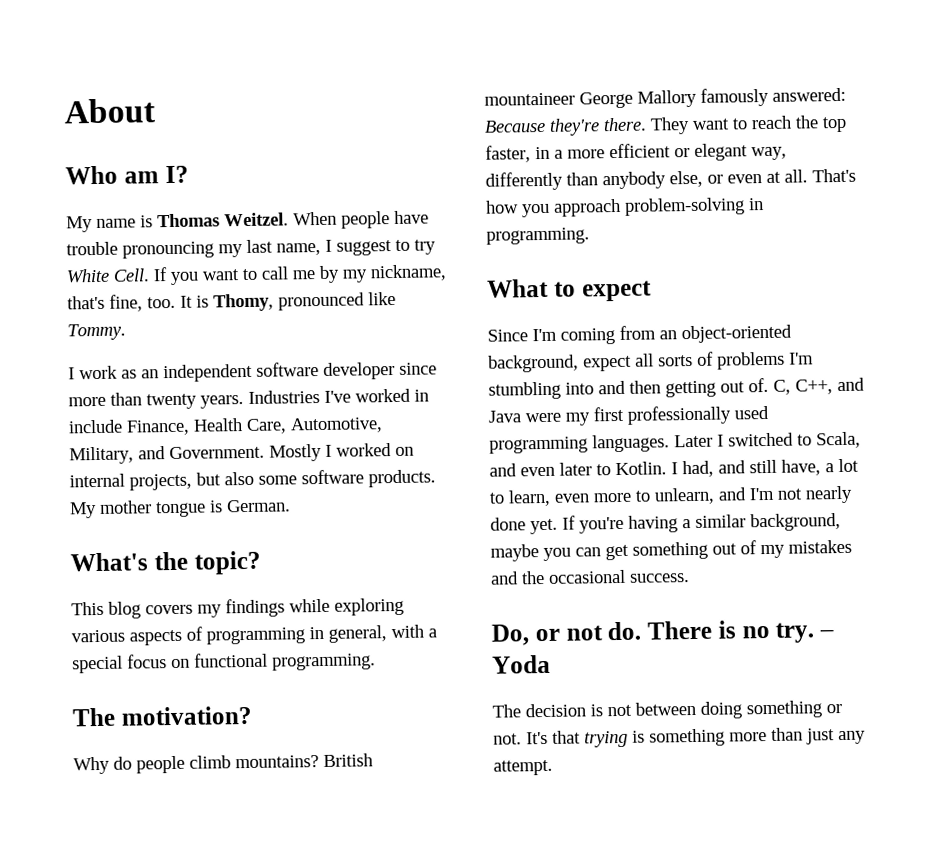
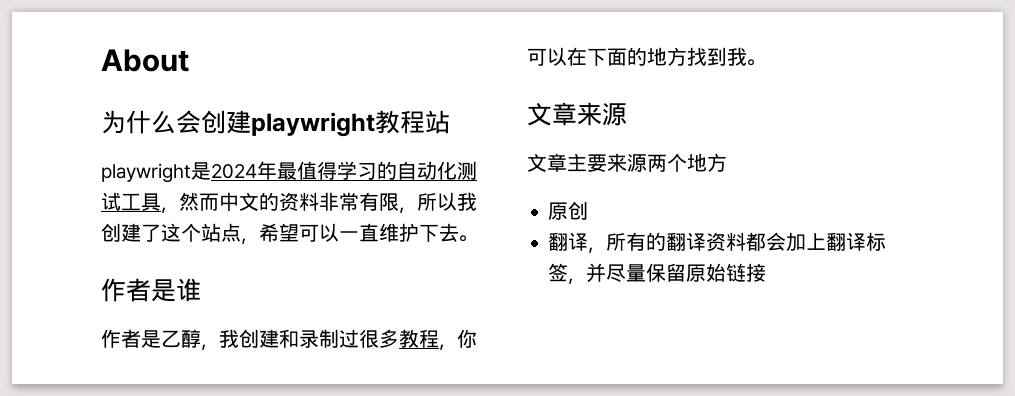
[65,165,189,185] [66,210,429,233] [66,239,436,259] [66,264,447,285] [67,291,396,312] [67,323,126,341] [68,361,437,383] [68,388,429,410] [68,417,383,436] [69,443,414,465] [69,469,436,491] [69,499,291,519] [70,550,261,575] [71,597,404,619] [71,624,437,646] [72,652,376,674] [72,705,252,727] [73,753,373,775] [484,87,846,109] [484,115,847,136] [485,143,787,163] [485,168,856,191] [485,197,764,218] [486,227,590,245] [487,278,652,302] [487,324,792,345] [488,351,814,373] [488,377,865,400] [488,405,769,426] [489,431,861,454] [489,458,859,478] [489,485,853,507] [490,513,841,535] [490,539,852,562] [490,569,690,585] [491,620,834,646] [492,654,551,674] [492,700,842,719] [493,727,866,748] [493,759,553,776] Who am I? // My name is Thomas Weitzel. When people have trouble pronouncing my last name, I suggest to try White Cell. If you want to call me by my nickname, that's fine, too. It is Thomy, pronounced like Tommy. // I work as an independent software developer since more than twenty years. Industries I've worked in include Finance, Health Care, Automotive, Military, and Government. Mostly I worked on internal projects, but also some software products. My mother tongue is German. // What's the topic? // This blog covers my findings while exploring various aspects of programming in general, with a special focus on functional programming. // The motivation? // Why do people climb mountains? British mountaineer George Mallory famously answered: Because they're there. They want to reach the top faster, in a more efficient or elegant way, differently than anybody else, or even at all. That's how you approach problem-solving in programming. // What to expect // Since I'm coming from an object-oriented background, expect all sorts of problems I'm stumbling into and then getting out of. C, C++, and Java were my first professionally used programming languages. Later I switched to Scala, and even later to Kotlin. I had, and still have, a lot to learn, even more to unlearn, and I'm not nearly done yet. If you're having a similar background, maybe you can get something out of my mistakes and the occasional success. // Do, or not do. There is no try. – Yoda // The decision is not between doing something or not. It's that trying is something more than just any attempt. -> [101,110,450,137] [101,161,477,183] [101,192,477,213] [101,223,477,244] [101,278,201,302] [101,329,477,350] [527,47,765,66] [527,102,627,126] [527,153,727,172] [548,201,589,220] [548,232,887,253] [548,263,767,284] 为什么会创建playwright教程站 // playwright是2024年最值得学习的自动化测试工具，然而中文的资料非常有限，所以我创建了这个站点，希望可以一直维护下去。 // 作者是谁 // 作者是乙醇，我创建和录制过很多教程，你可以在下面的地方找到我。 // 文章来源 // 文章主要来源两个地方 // 原创 // 翻译，所有的翻译资料都会加上翻译标签，并尽量保留原始链接

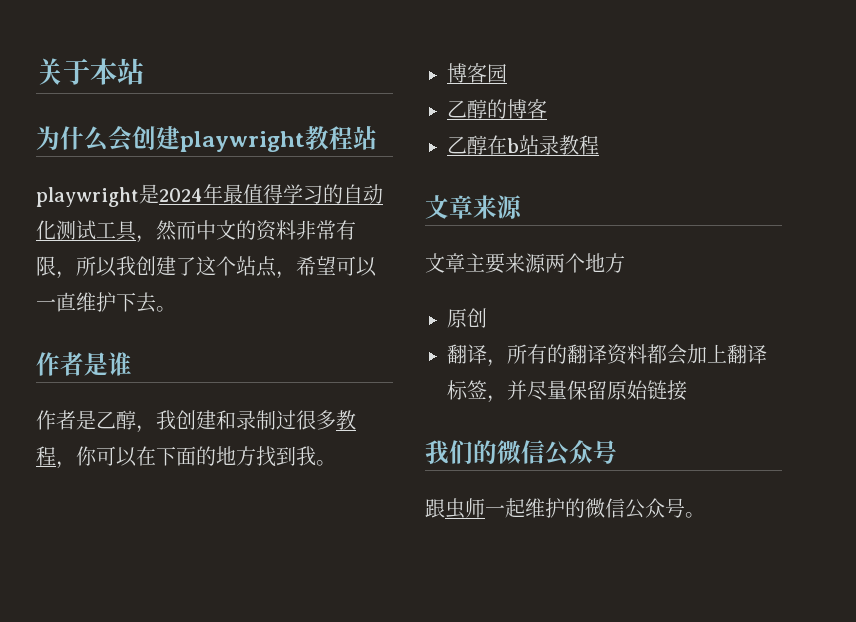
[101,49,189,72] About -> [36,58,144,85] 关于本站
(765, 62) none -> [447,63,507,83] [447,99,547,119] [447,135,599,155] // 博客园 // 乙醇的博客 // 乙醇在b站录教程
(767, 272) none -> [425,440,617,466] [425,498,705,519] // 我们的微信公众号 // 跟虫师一起维护的微信公众号。

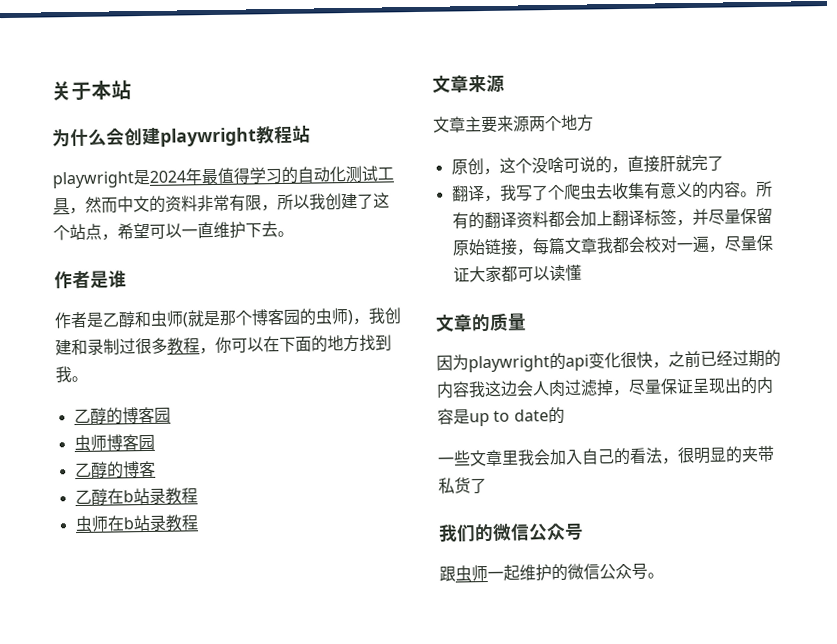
(136, 420) none -> [134,308,354,328] 和虫师(就是那个博客园的虫师)
(336, 463) none -> [73,406,171,425] [73,434,107,453] 乙醇的博客园 // 虫师
(599, 145) none -> [74,514,199,534] // 虫师在b站录教程
[447,344,507,367] // 翻译， -> [482,154,724,176] [451,181,757,203] ，这个没啥可说的，直接肝就完了 // 翻译，我写了个爬虫去收集有意义的内容。
(687, 390) none -> [515,234,773,256] [452,264,582,284] [435,312,527,333] [436,349,781,373] [436,376,774,399] [437,406,565,427] [437,445,775,467] [438,477,487,494] ，每篇文章我都会校对一遍，尽量保证大家都可以读懂 // 文章的质量 // 因为playwright的api变化很快，之前已经过期的内容我这边会人肉过滤掉，尽量保证呈现出的内容是up to date的 // 一些文章里我会加入自己的看法，很明显的夹带私货了

